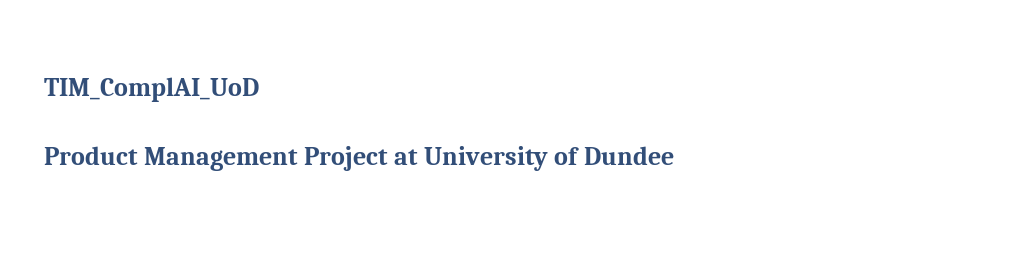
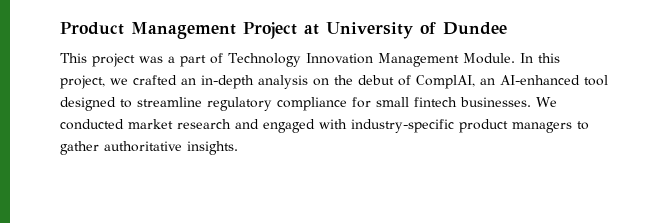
[44,77,259,102] TIM_ComplAI_UoD // -> (60, 28) none
(675, 155) none -> [60,53,560,67] [60,75,608,89] [60,97,557,111] [60,119,589,133] [60,141,238,155] // This project was a part of Technology Innovation Management Module. In this project, we crafted an in-depth analysis on the debut of ComplAI, an AI-enhanced tool designed to streamline regulatory compliance for small fintech businesses. We conducted market research and engaged with industry-specific product managers to gather authoritative insights.

